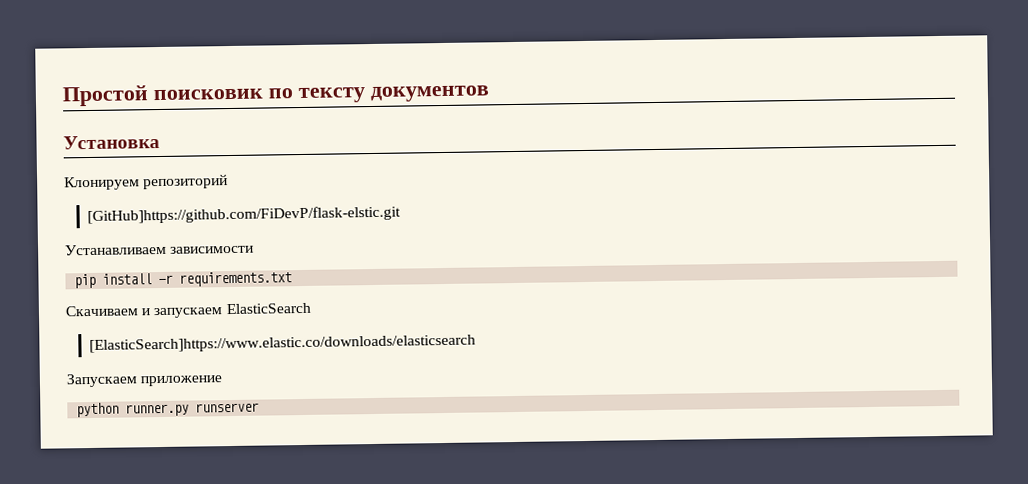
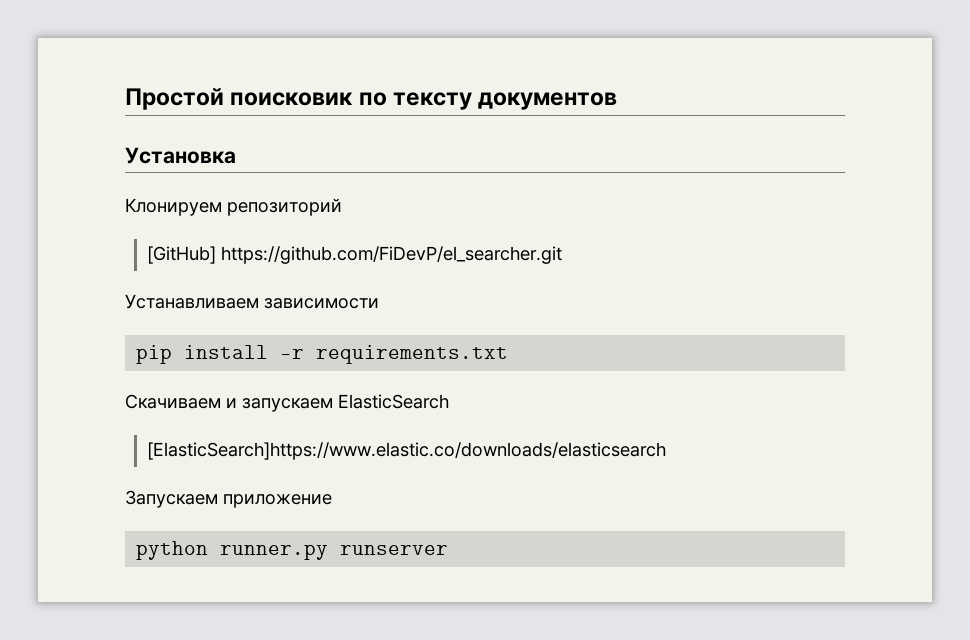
[87,205,402,225] [GitHub]https://github.com/FiDevP/flask-elstic.git -> [146,246,562,264] [GitHub] https://github.com/FiDevP/el_searcher.git

